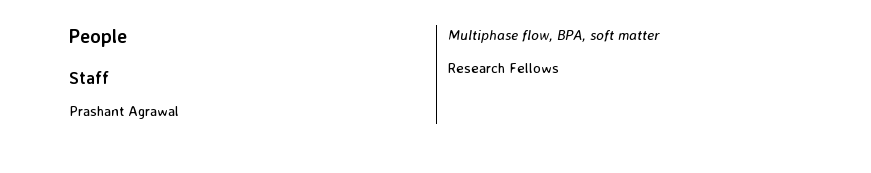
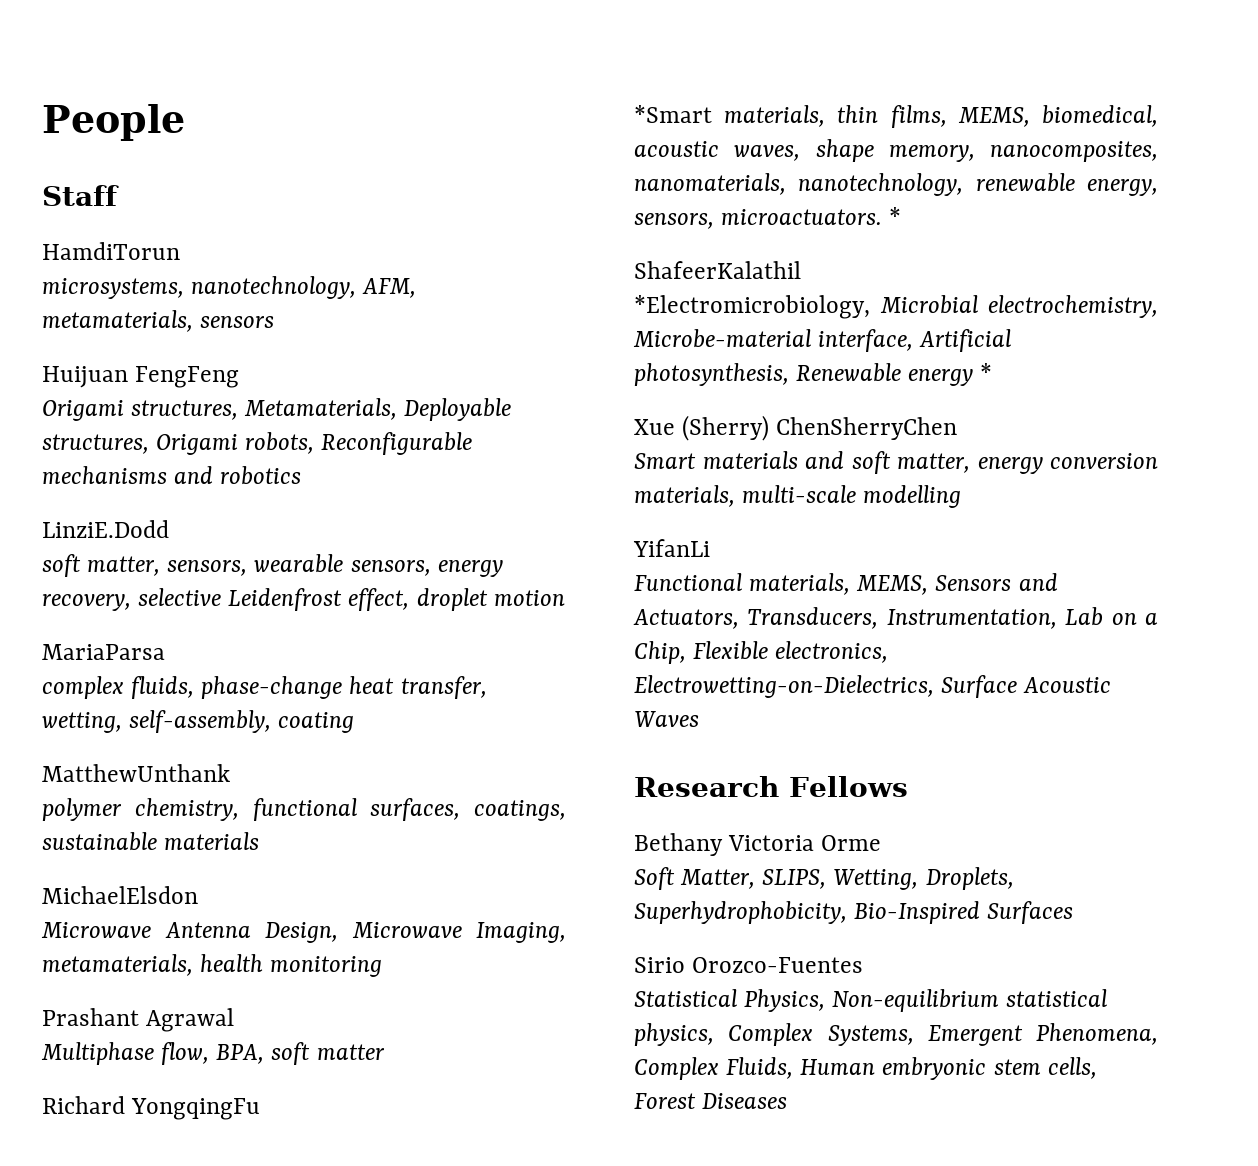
(109, 77) none -> [42,242,180,260] [42,276,417,299] [42,310,275,332] [42,366,240,388] [42,398,512,421] [42,432,473,455] [42,466,302,485] [42,520,169,538] [42,554,503,577] [42,588,565,611] [42,644,165,660] [42,676,487,699] [42,710,355,733] [42,764,230,782] [42,798,566,821] [42,832,260,851] [42,886,198,904] [41,922,566,943] [42,954,383,977] // HamdiTorun // microsystems, nanotechnology, AFM, metamaterials, sensors // Huijuan FengFeng // Origami structures, Metamaterials, Deployable structures, Origami robots, Reconfigurable mechanisms and robotics // LinziE.Dodd // soft matter, sensors, wearable sensors, energy recovery, selective Leidenfrost effect, droplet motion // MariaParsa // complex fluids, phase-change heat transfer, wetting, self-assembly, coating // MatthewUnthank // polymer chemistry, functional surfaces, coatings, sustainable materials // MichaelElsdon // Microwave Antenna Design, Microwave Imaging, metamaterials, health monitoring
[448,63,559,73] Research Fellows -> [42,1096,261,1120] [634,105,1158,128] [634,139,1158,162] [634,173,1158,196] [634,207,902,229] [634,261,801,279] [634,295,1158,319] [633,329,1012,352] [634,363,993,386] [634,415,958,441] [634,451,1158,474] [634,485,962,508] [633,539,710,557] [634,573,1058,595] [633,607,1158,629] [634,641,889,664] [634,675,1112,698] [634,711,699,727] [634,776,908,797] [634,833,882,856] [634,867,1014,890] [634,901,1074,924] [634,957,864,973] [634,989,1108,1012] [634,1023,1158,1046] [634,1057,1097,1080] [634,1093,788,1109] Richard YongqingFu // *Smart materials, thin films, MEMS, biomedical, acoustic waves, shape memory, nanocomposites, nanomaterials, nanotechnology, renewable energy, sensors, microactuators. * // ShafeerKalathil // *Electromicrobiology, Microbial electrochemistry, Microbe-material interface, Artificial photosynthesis, Renewable energy * // Xue (Sherry) ChenSherryChen // Smart materials and soft matter, energy conversion materials, multi-scale modelling // YifanLi // Functional materials, MEMS, Sensors and Actuators, Transducers, Instrumentation, Lab on a Chip, Flexible electronics, Electrowetting-on-Dielectrics, Surface Acoustic Waves // Research Fellows // Bethany Victoria Orme // Soft Matter, SLIPS, Wetting, Droplets, Superhydrophobicity, Bio-Inspired Surfaces // Sirio Orozco-Fuentes // Statistical Physics, Non-equilibrium statistical physics, Complex Systems, Emergent Phenomena, Complex Fluids, Human embryonic stem cells, Forest Diseases

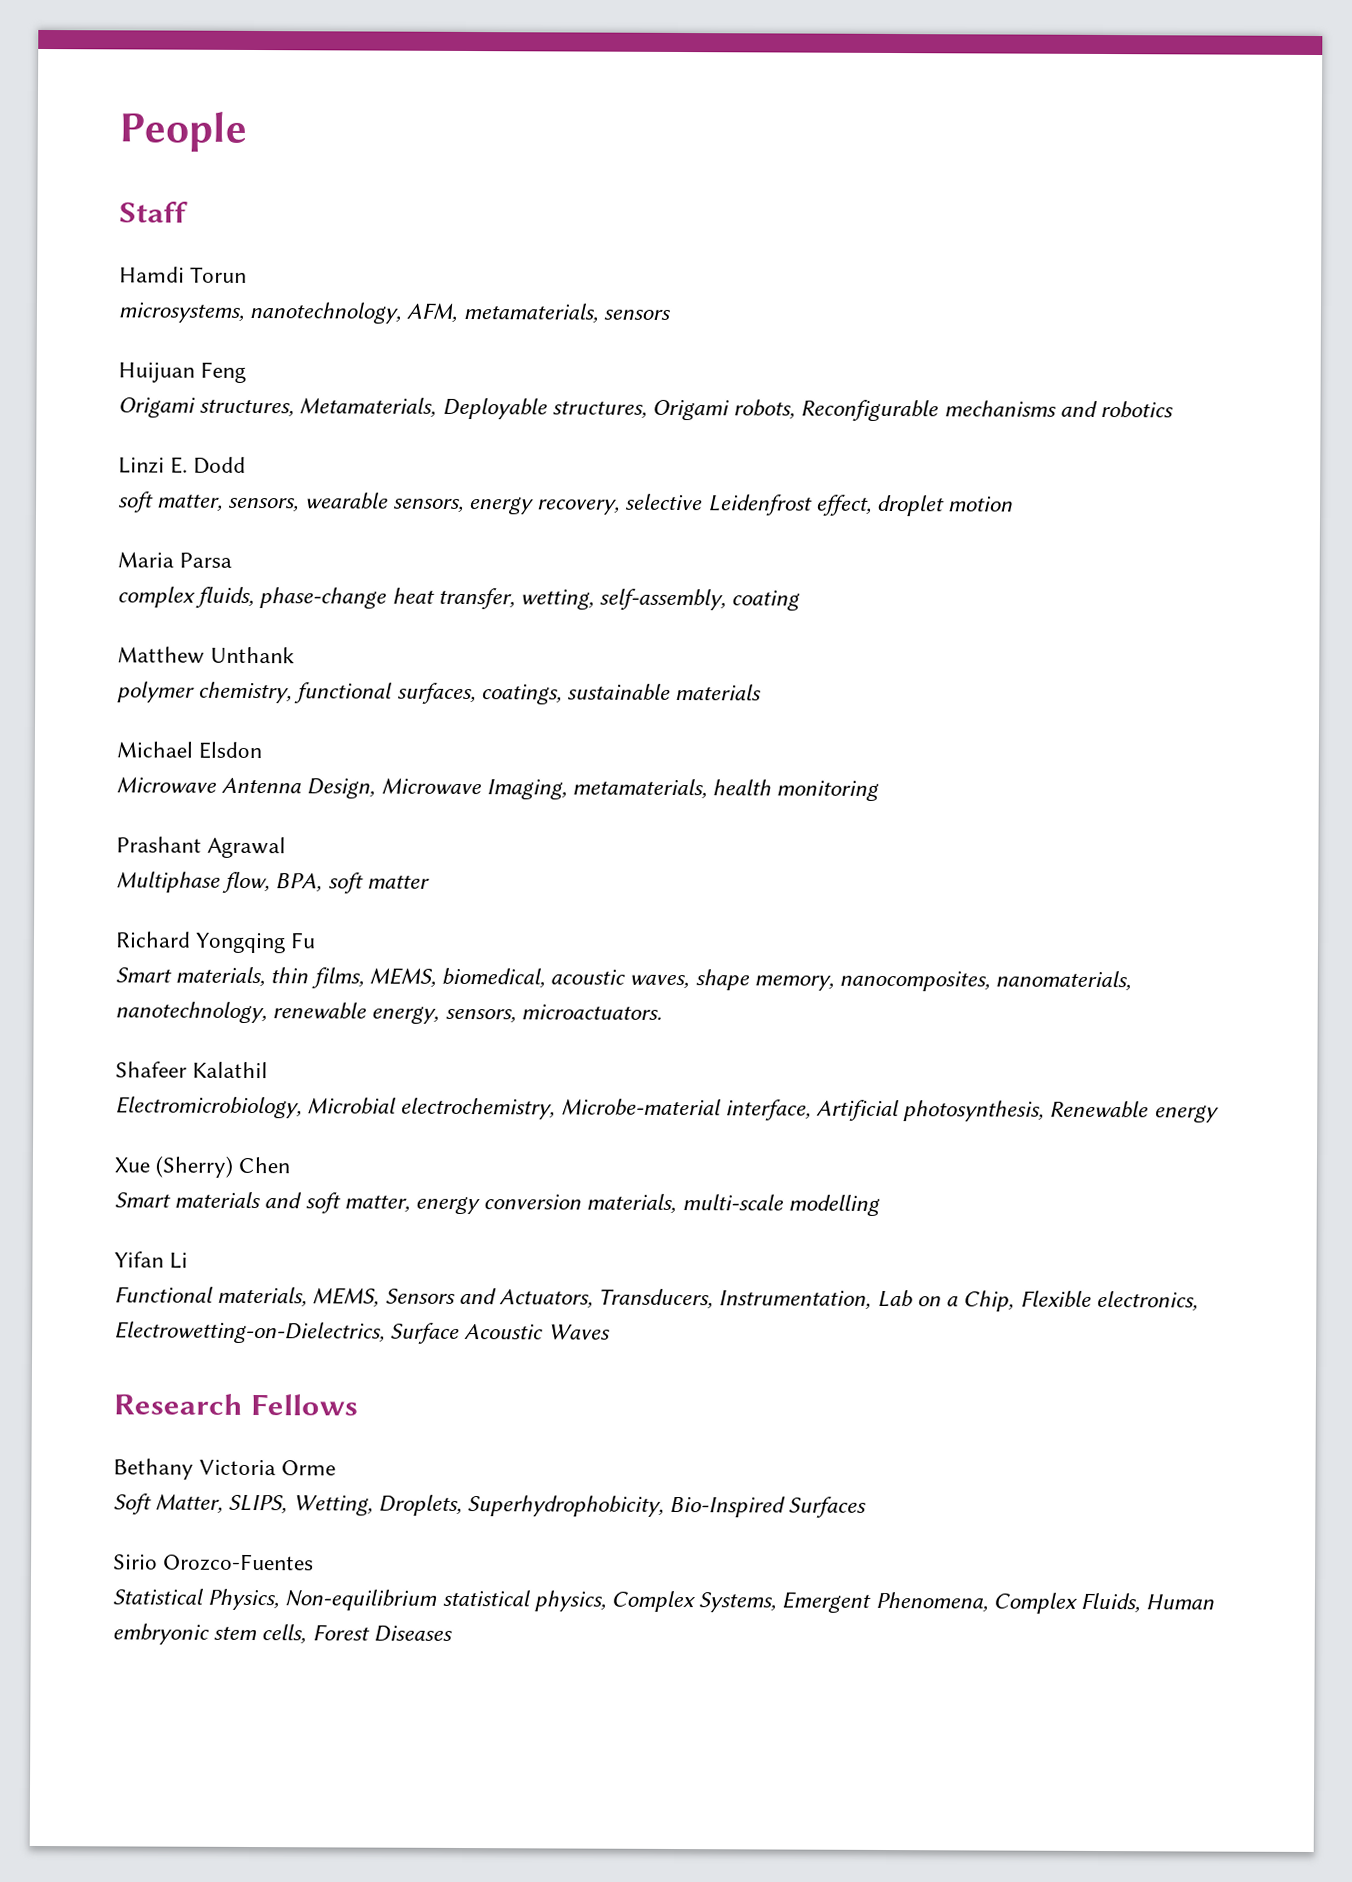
[42,242,180,260] HamdiTorun -> [119,266,248,283] Hamdi Torun
[135,366,240,388] FengFeng -> [200,361,247,383] Feng
[42,520,169,538] LinziE.Dodd -> [118,456,247,474] Linzi E. Dodd
[42,644,165,660] MariaParsa -> [117,551,233,568] Maria Parsa
[42,764,230,782] MatthewUnthank -> [117,646,296,664] Matthew Unthank
[42,886,198,904] MichaelElsdon -> [116,741,263,760] Michael Elsdon
[131,1098,261,1120] [634,105,712,123] YongqingFu // *Smart -> [195,932,317,954] [115,967,172,983] Yongqing Fu // Smart
[889,207,902,225] [634,261,801,279] [634,295,870,319] * // ShafeerKalathil // *Electromicrobiology, -> [115,1061,269,1079] [115,1096,302,1119] // Shafeer Kalathil // Electromicrobiology,
[980,363,993,381] * -> (1219, 1113) none
[776,417,958,440] ChenSherryChen -> [238,1156,291,1174] Chen
[633,539,710,557] YifanLi -> [114,1251,189,1269] Yifan Li

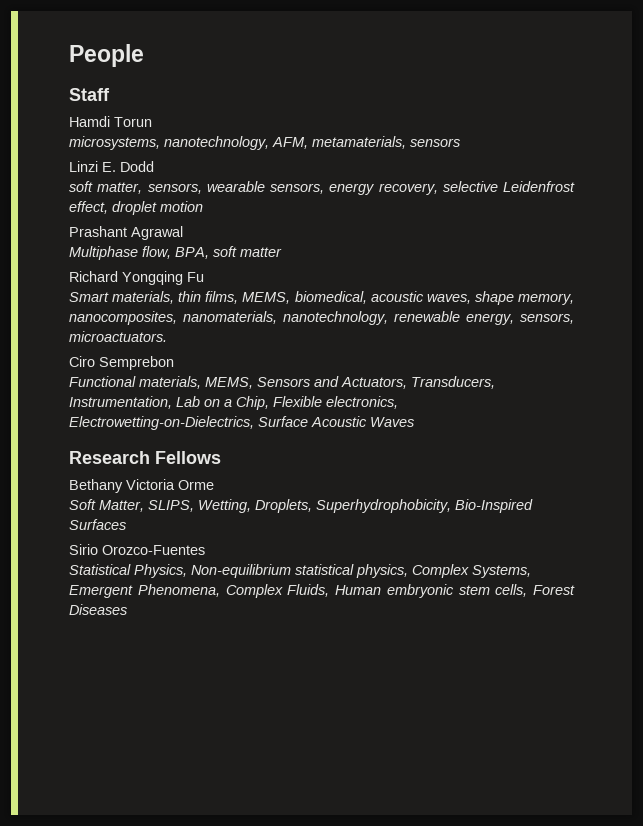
[118,361,247,383] [118,397,1175,422] // Huijuan Feng // Origami structures, Metamaterials, Deployable structures, Origami robots, Reconfigurable mechanisms and robotics -> (460, 142) none
[117,551,233,568] [117,586,801,611] [117,646,296,664] [117,681,763,705] [116,741,263,760] [116,776,880,801] // Maria Parsa // complex fluids, phase-change heat transfer, wetting, self-assembly, coating // Matthew Unthank // polymer chemistry, functional surfaces, coatings, sustainable materials // Michael Elsdon // Microwave Antenna Design, Microwave Imaging, metamaterials, health monitoring -> (203, 206) none
[115,1061,269,1079] [115,1096,1219,1123] [114,1155,291,1178] [114,1191,880,1216] [114,1251,189,1269] Shafeer Kalathil // Electromicrobiology, Microbial electrochemistry, Microbe-material interface, Artificial photosynthesis, Renewable energy // Xue (Sherry) Chen // Smart materials and soft matter, energy conversion materials, multi-scale modelling // Yifan Li -> [69,356,174,370] Ciro Semprebon

